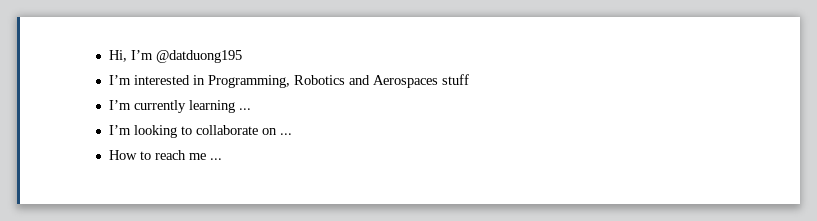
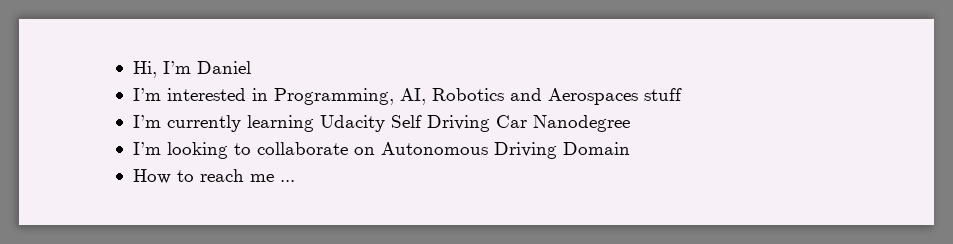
[155,50,242,63] @datduong195 -> [196,61,251,74] Daniel
(290, 81) none -> [399,88,426,105] AI,
[238,108,251,110] ... -> [319,115,630,132] Udacity Self Driving Car Nanodegree
[279,133,292,135] ... -> [380,142,630,159] Autonomous Driving Domain

